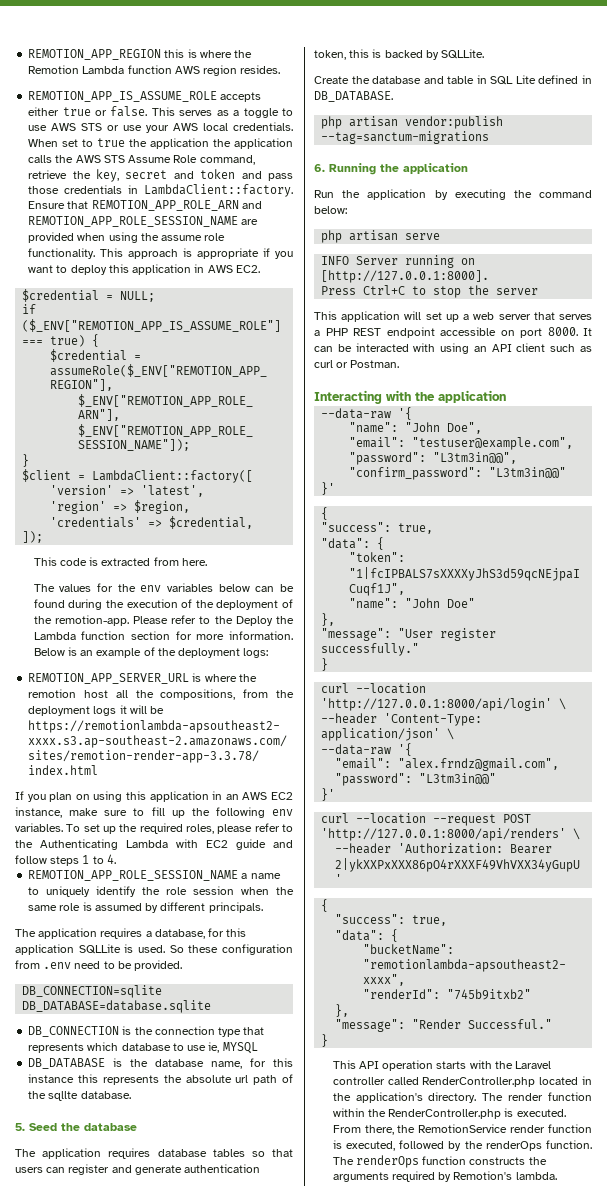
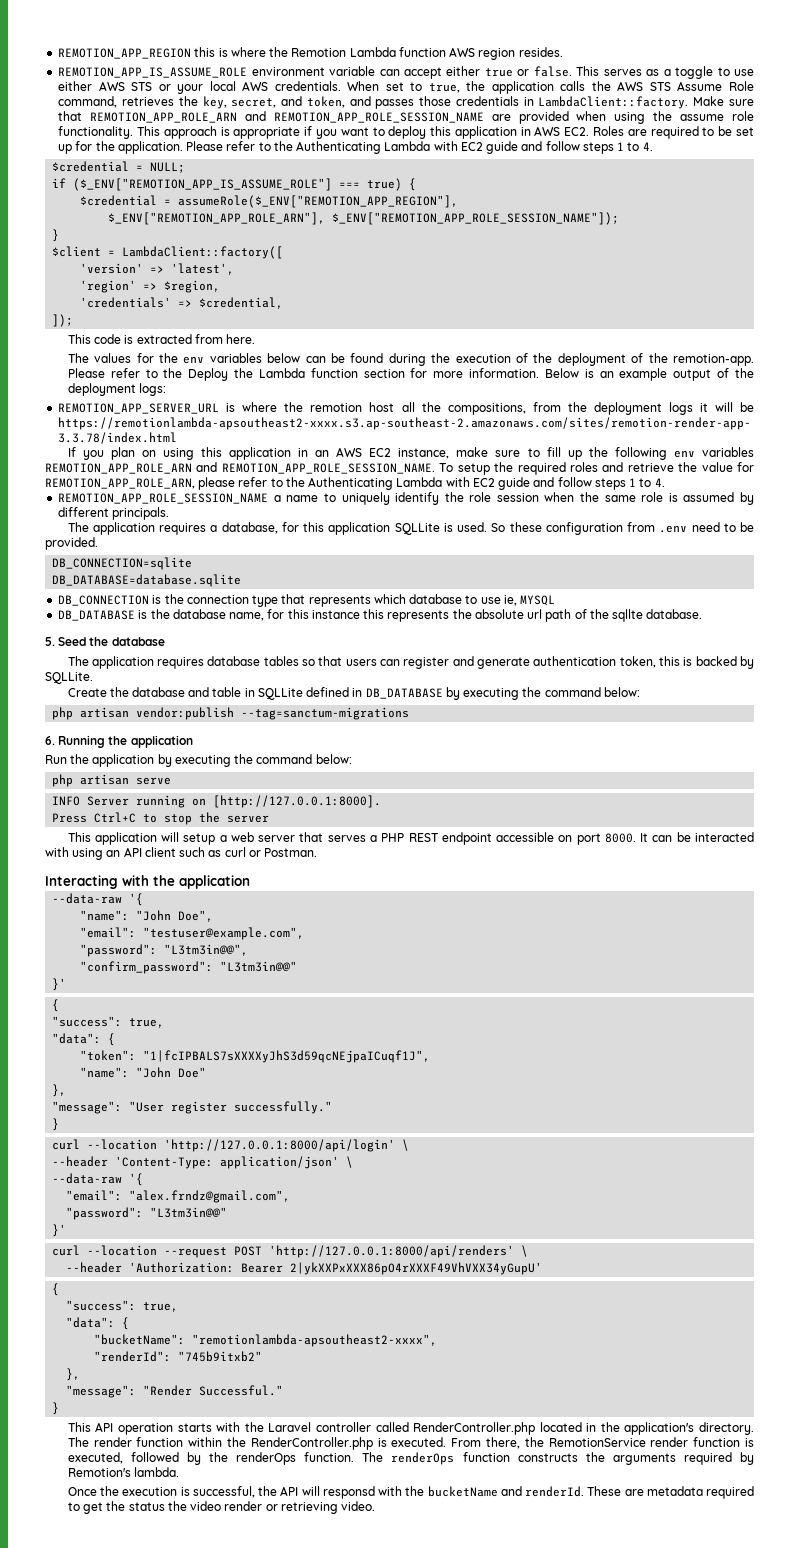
[220,92,262,102] accepts -> [251,66,443,79] environment variable can accept
(48, 128) none -> [58,81,93,91] either
[123,123,229,133] use your AWS local -> [177,81,269,94] your local AWS
[97,138,210,149] true the application -> [428,83,460,93] true,
[28,170,68,179] retrieve -> [121,97,174,106] retrieves
[125,169,293,181] secret and token and pass -> [231,96,415,109] secret, and token, and passes
[28,201,66,209] Ensure -> [693,96,754,106] Make sure
(260, 269) none -> [593,126,754,139] [58,141,653,154] Roles are required to be set up for the application. Please refer to the Authenticating Lambda with EC2 guide and follow steps 1 to 4.
(142, 653) none -> [673,369,712,381] output
[15,823,214,834] variables. To set up the required roles, -> [701,447,754,457] [45,462,754,475] [45,478,195,489] variables REMOTION_APP_ROLE_ARN and REMOTION_APP_ROLE_SESSION_NAME. To setup the required roles and retrieve the value for REMOTION_APP_ROLE_ARN,
[490,75,592,85] [314,91,393,102] SQL Lite defined in DB_DATABASE. -> [257,687,640,700] SQLLite defined in DB_DATABASE by executing the command below:
[425,312,459,322] set up -> [183,833,216,845] setup
(557, 1176) none -> [67,1486,755,1499] [67,1501,376,1514] // Once the execution is successful, the API will responsd with the bucketName and renderId. These are metadata required to get the status the video render or retrieving video.

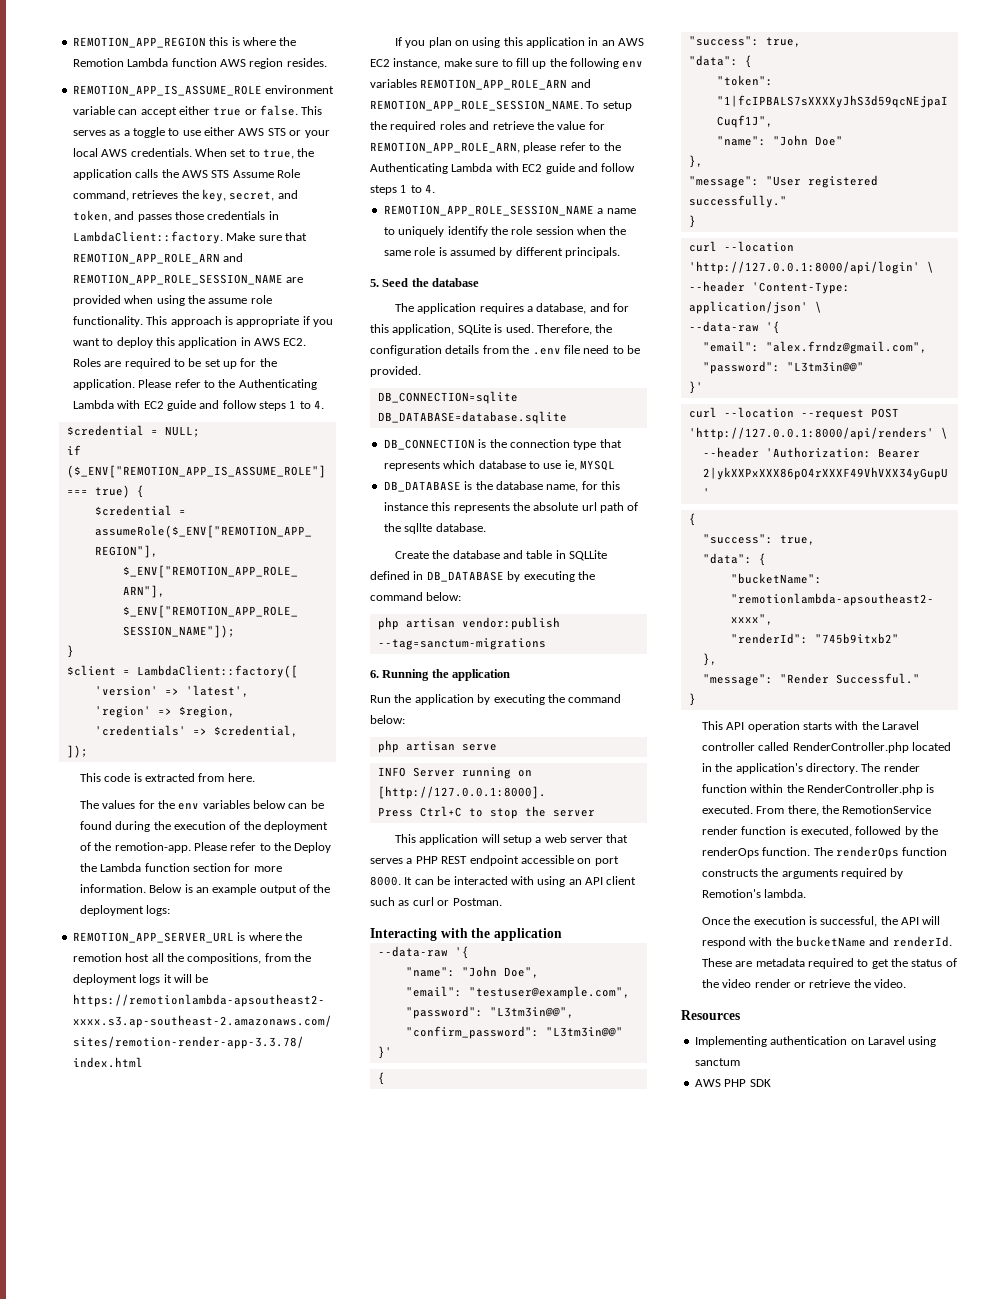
(170, 513) none -> [370,278,480,287] // 5. Seed the database
[281,522,688,535] for this application SQLLite is used. So these configuration from .env -> [589,303,629,312] [370,324,613,335] [370,345,580,356] and for this application, SQLite is used. Therefore, the configuration details from the .env file
[45,637,165,646] [67,656,755,669] [45,672,93,684] // 5. Seed the database // The application requires database tables so that users can register and generate authentication token, this is backed by SQLLite. -> (486, 527) none
[171,1101,228,1114] register -> [807,175,878,188] registered
[322,1486,375,1499] responsd -> [701,937,746,948] respond
(165, 1506) none -> [945,958,957,967] of
[280,1502,338,1514] retrieving -> [809,979,871,988] retrieve the
(376, 1506) none -> [681,1010,740,1020] [694,1036,937,1047] [694,1058,740,1066] [694,1079,771,1087] // Resources // Implementing authentication on Laravel using sanctum // AWS PHP SDK

